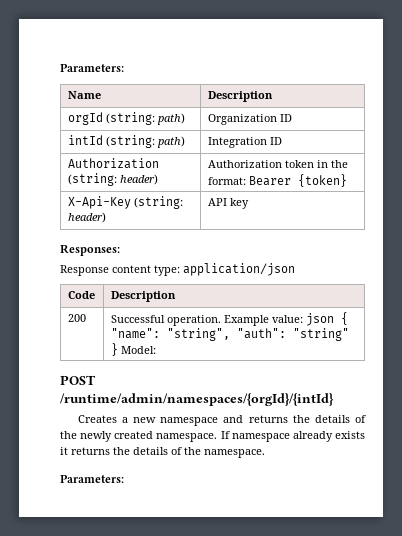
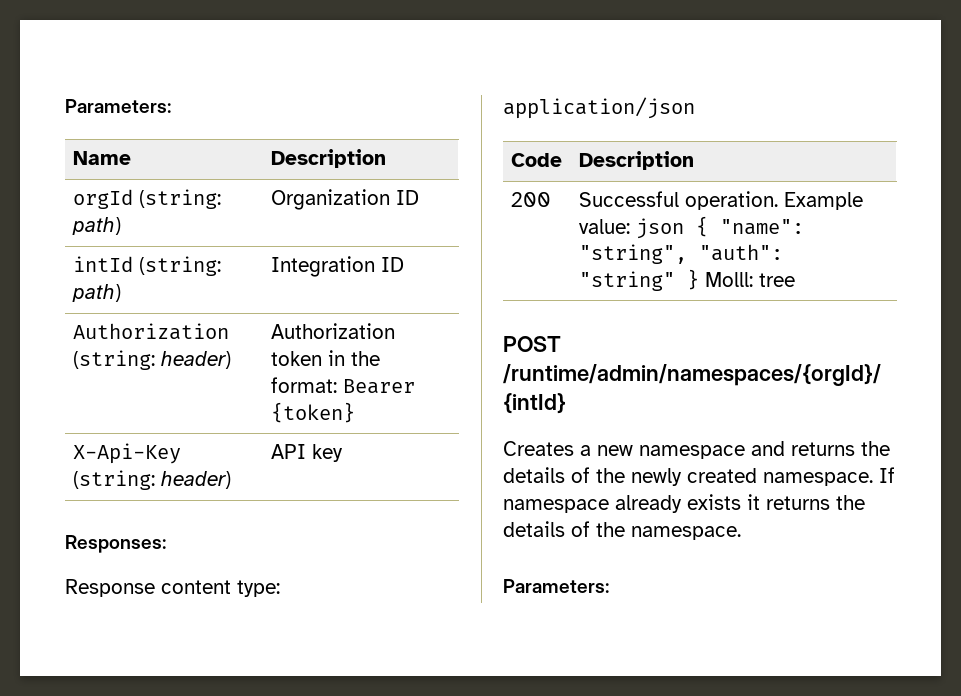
[120,346,156,354] Model: -> [705,272,796,287] Molll: tree

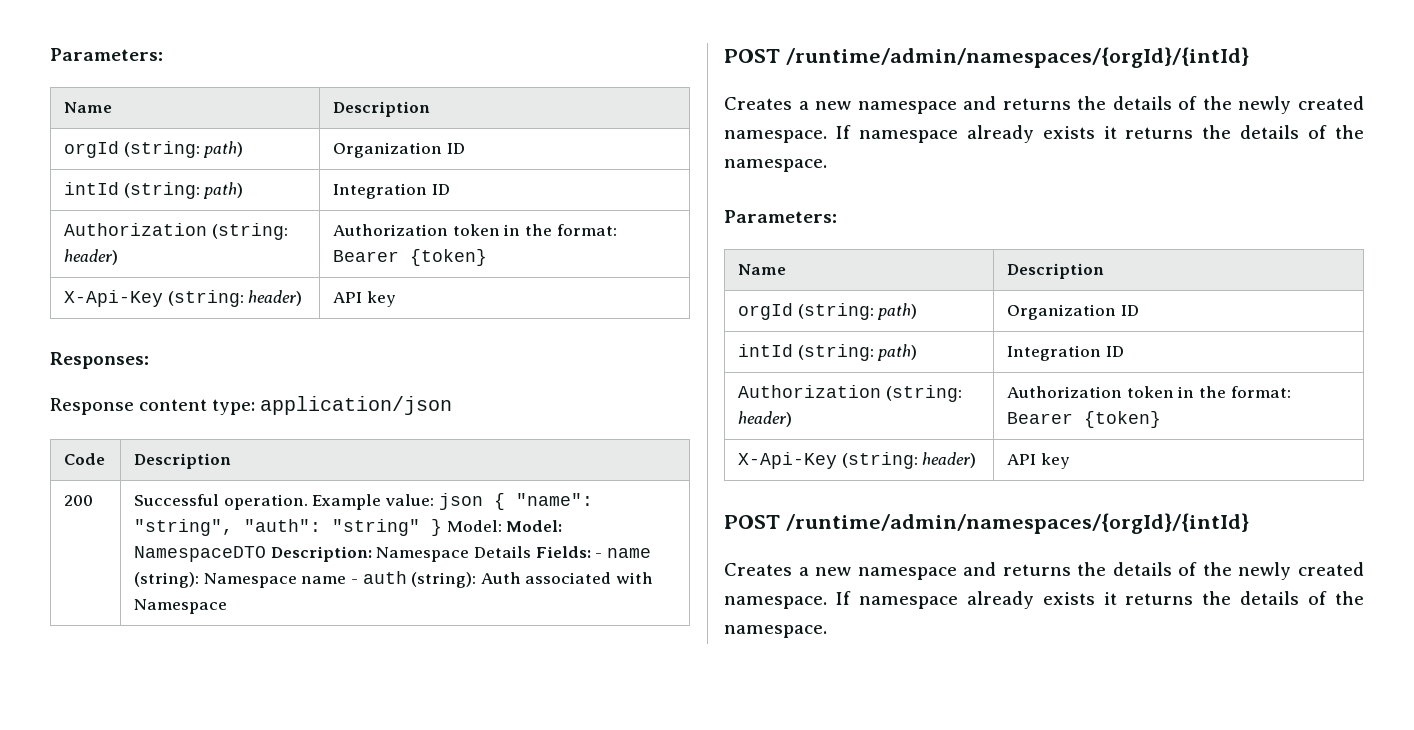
[705,272,796,287] Molll: tree -> [446,520,563,532] [134,546,651,562] [134,571,653,588] [134,599,228,614] Model: Model: NamespaceDTO Description: Namespace Details Fields: - name (string): Namespace name - auth (string): Auth associated with Namespace
(609, 586) none -> [738,264,787,275] [1007,263,1105,279] [738,303,918,320] [1007,304,1139,320] [738,344,918,361] [1007,345,1124,361] [738,385,962,402] [738,411,793,427] [1007,386,1291,398] [1007,411,1162,428] [738,452,977,469] [1007,453,1070,469] [724,513,1249,534] [724,562,1364,580] [724,591,1364,609] [724,625,827,638] // Name | Description // orgId (string: path) | Organization ID // intId (string: path) | Integration ID // Authorization (string: header) | Authorization token in the format: Bearer {token} // X-Api-Key (string: header) | API key // POST /runtime/admin/namespaces/{orgId}/{intId} // Creates a new namespace and returns the details of the newly created namespace. If namespace already exists it returns the details of the namespace.

